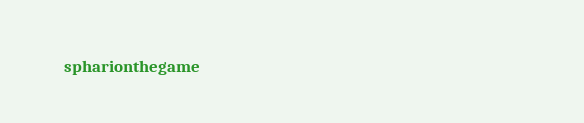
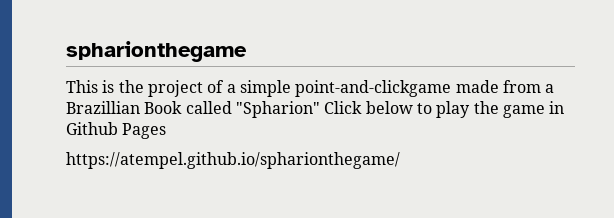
(200, 67) none -> [66,80,555,97] [66,101,565,118] [66,122,167,139] [66,152,400,169] // This is the project of a simple point-and-clickgame made from a Brazillian Book called "Spharion" Click below to play the game in Github Pages // https://atempel.github.io/spharionthegame/

